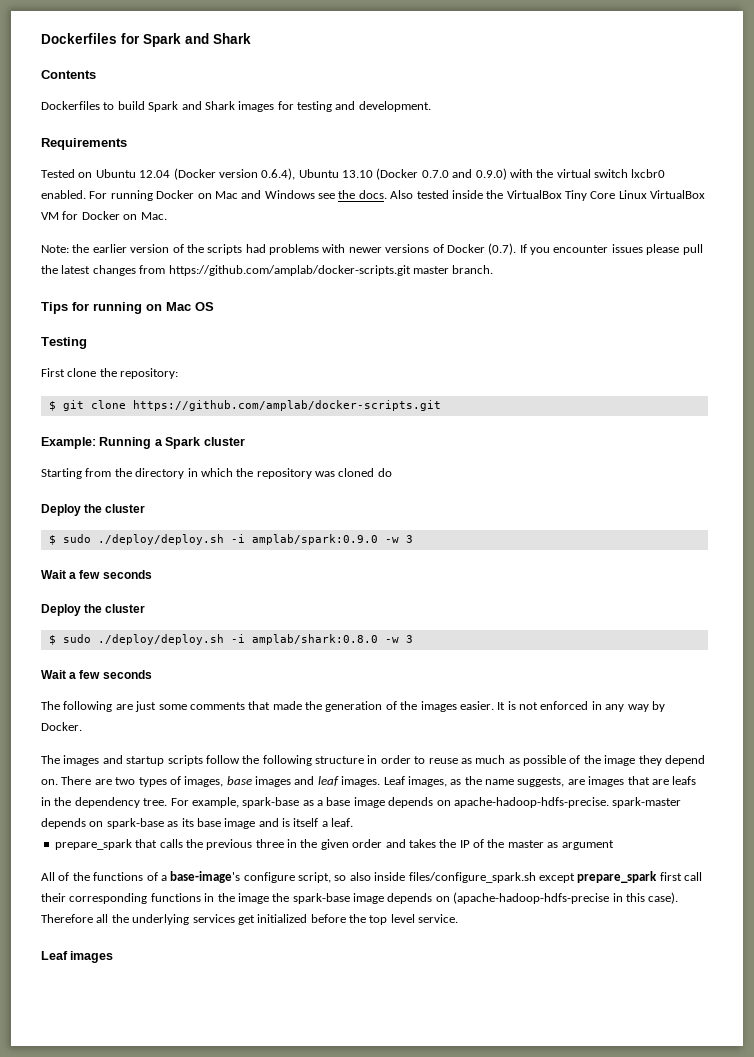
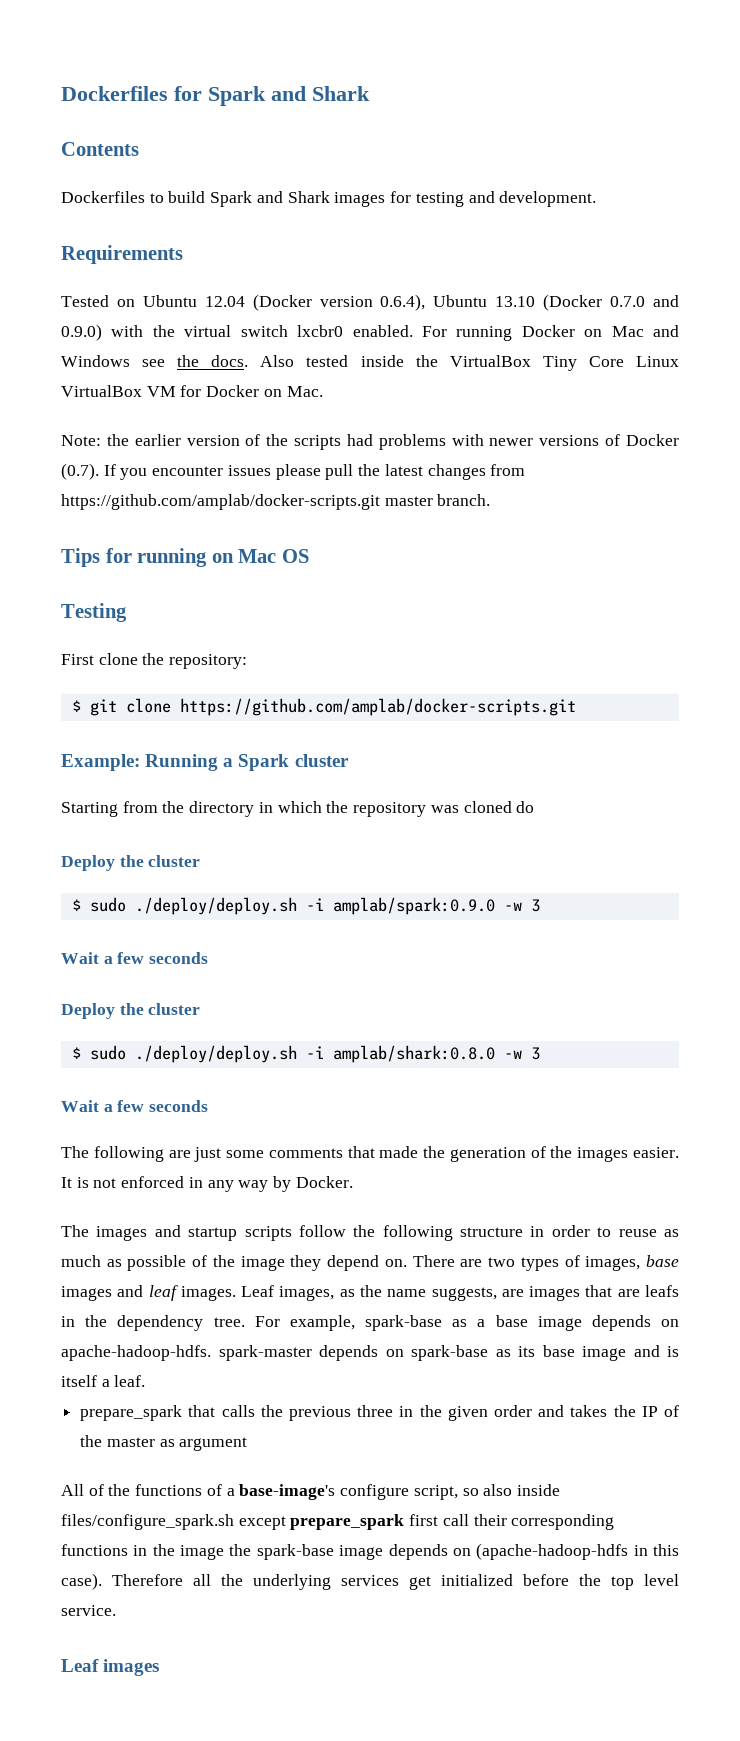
[453,797,609,808] apache-hadoop-hdfs-precise. -> [61,1345,211,1361] apache-hadoop-hdfs.
[453,892,610,904] (apache-hadoop-hdfs-precise -> [476,1543,629,1560] (apache-hadoop-hdfs

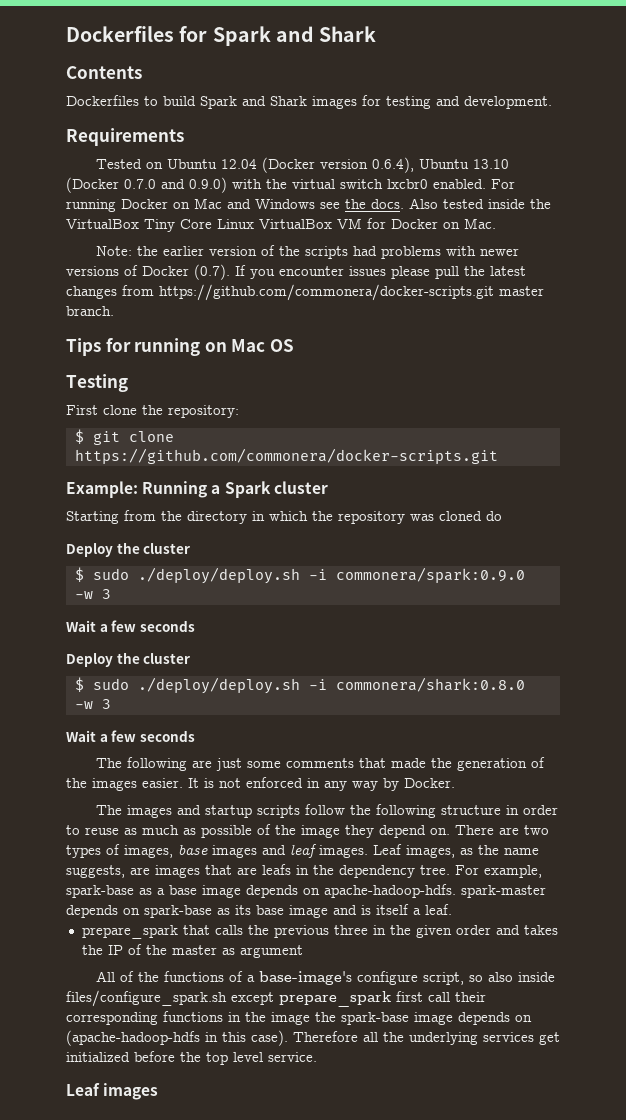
[61,494,380,510] https://github.com/amplab/docker-scripts.git -> [159,284,494,301] https://github.com/commonera/docker-scripts.git
[179,698,576,716] https://github.com/amplab/docker-scripts.git -> [74,448,498,464] https://github.com/commonera/docker-scripts.git
[332,897,495,915] amplab/spark:0.9.0 -> [335,567,525,583] commonera/spark:0.9.0
[332,1045,495,1063] amplab/shark:0.8.0 -> [335,677,525,692] commonera/shark:0.8.0

